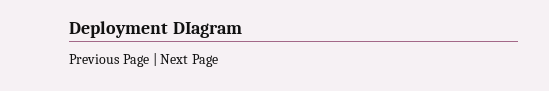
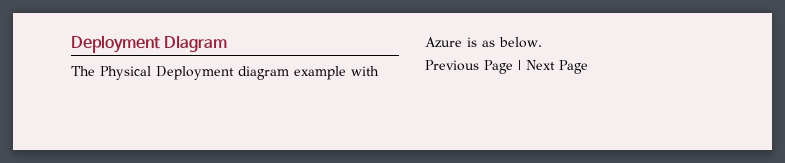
(242, 30) none -> [71,66,379,80] [425,37,542,48] // The Physical Deployment diagram example with Azure is as below.

